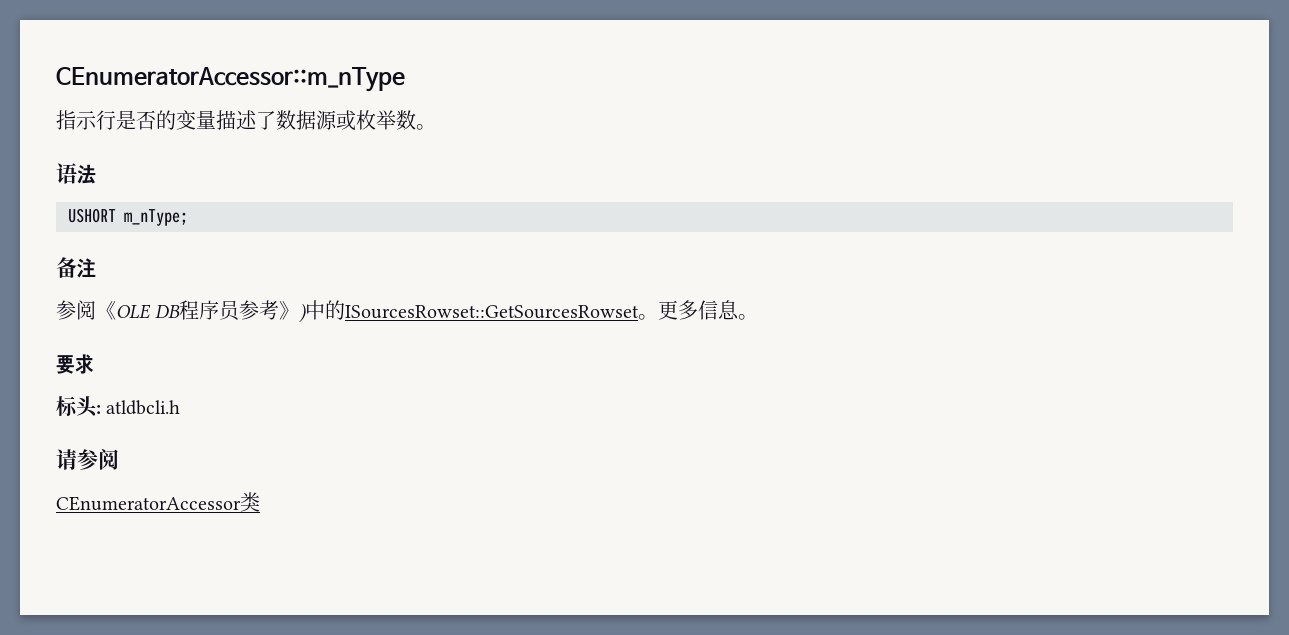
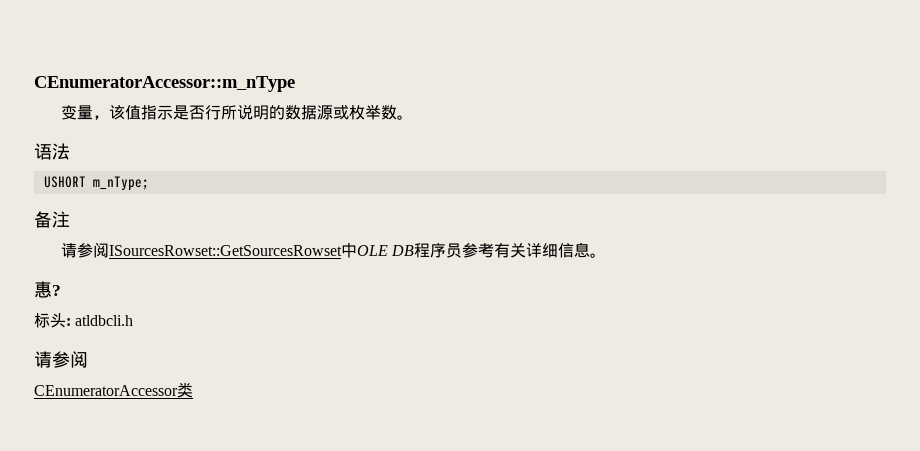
[56,110,276,130] 指示行是否的变量描述了 -> [61,104,286,120] 变量，该值指示是否行所说明的
[56,300,116,320] 参阅《 -> [61,242,358,258] 请参阅ISourcesRowset::GetSourcesRowset中
[279,300,699,323] 》)中的ISourcesRowset::GetSourcesRowset。更多 -> [494,243,559,258] 有关详细
[56,354,94,374] 要求 -> [34,281,61,298] 惠?

